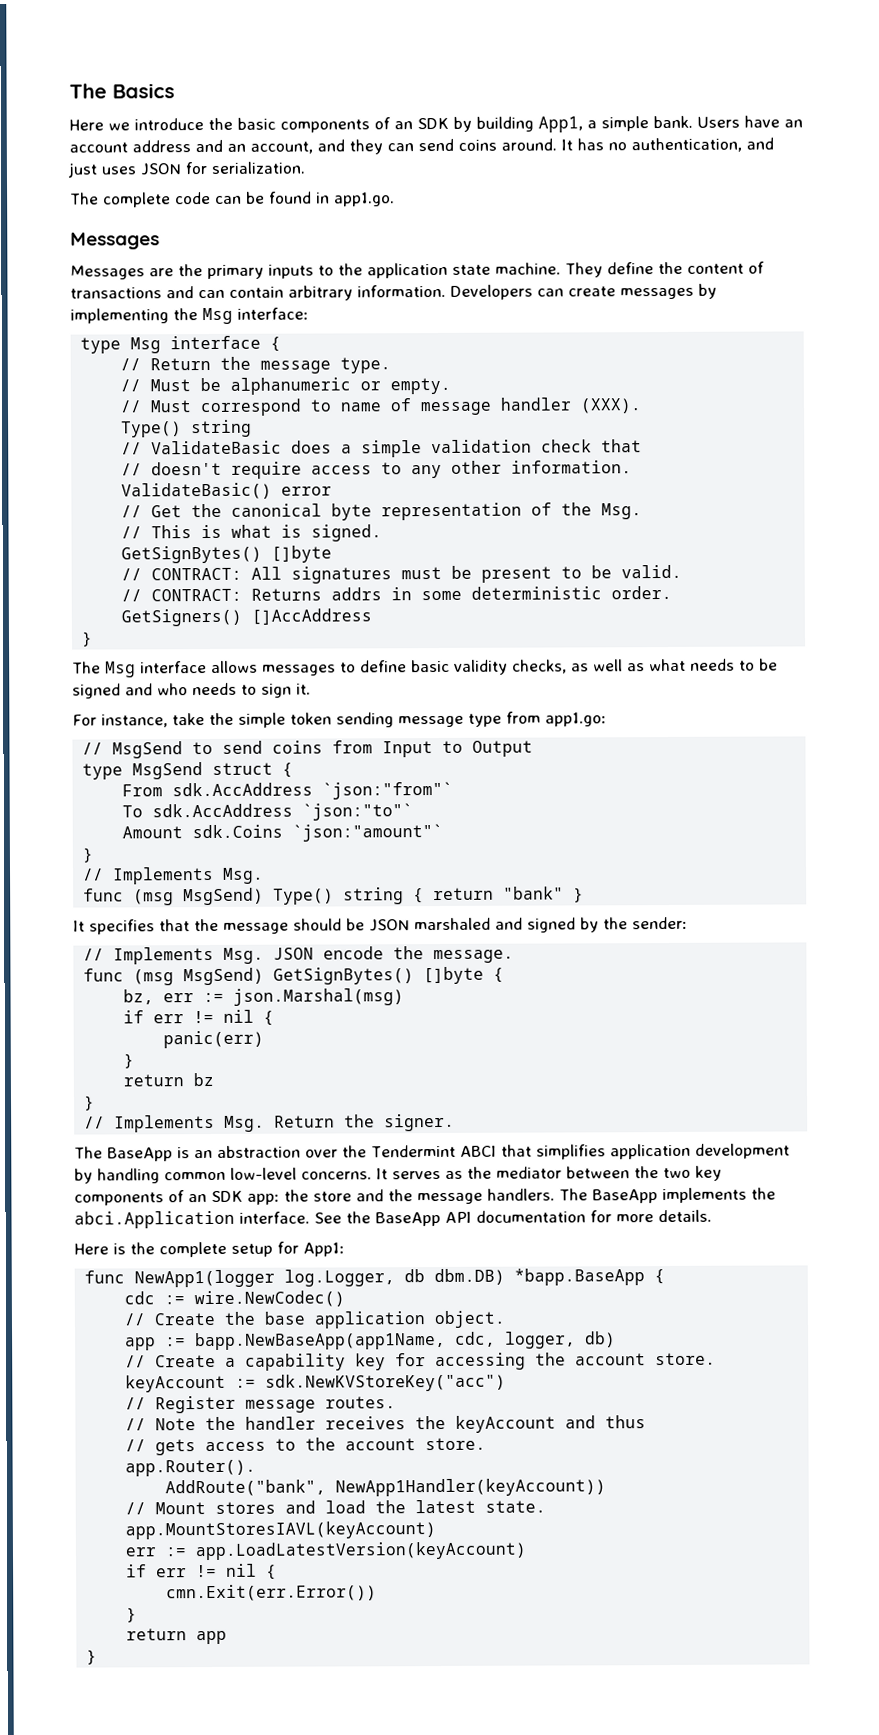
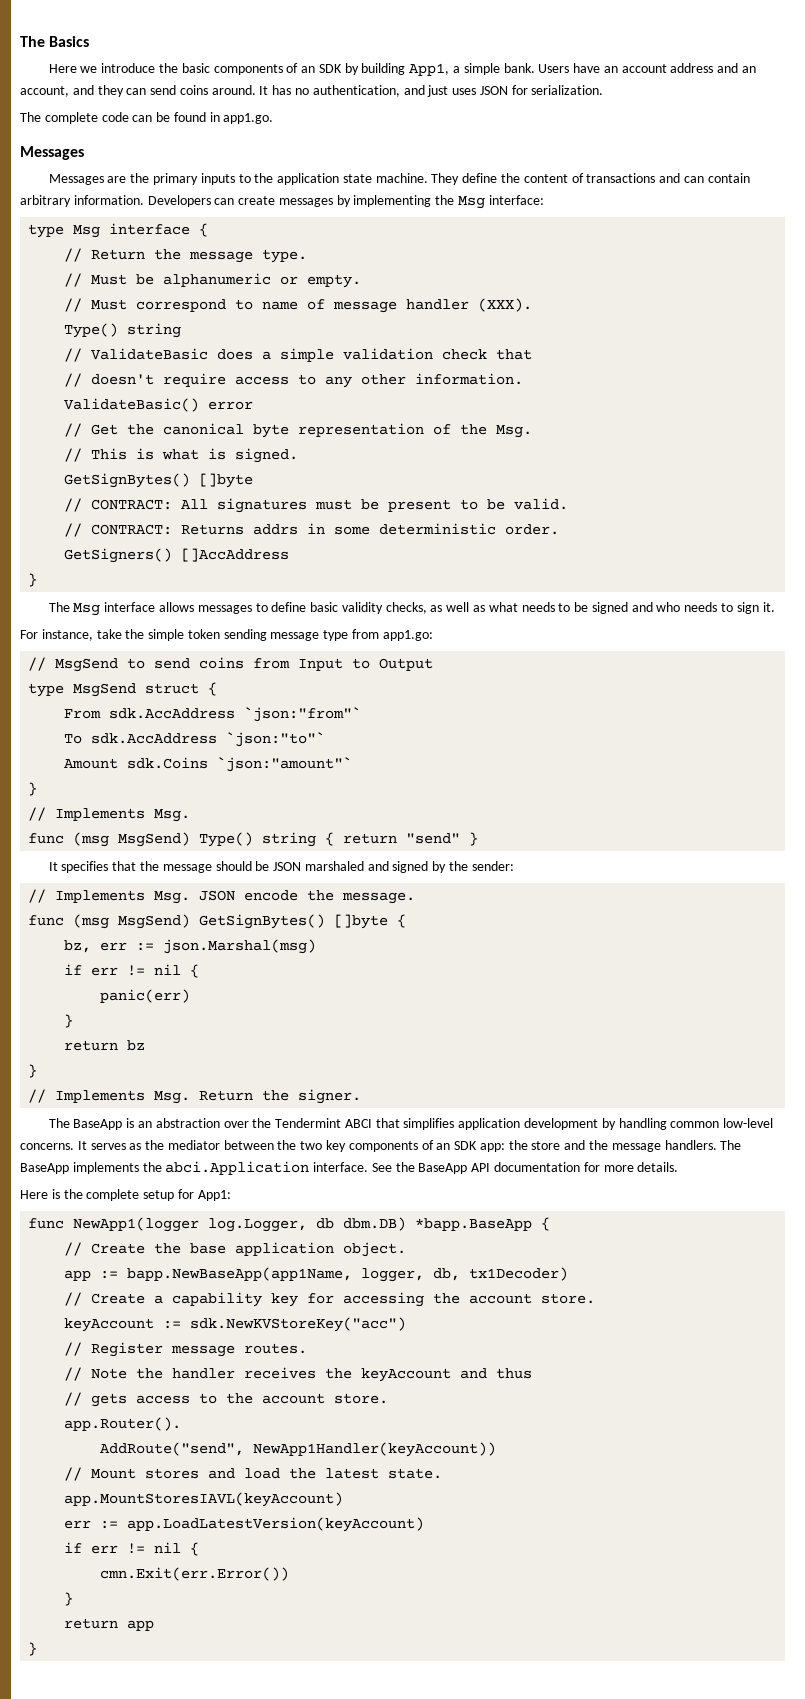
[503,886,565,900] "bank" -> [406,833,461,844] "send"
[124,1290,346,1308] // cdc := wire.NewCodec() -> (551, 1224) none
[455,1331,617,1349] cdc, logger, db) -> [361,1267,569,1282] logger, db, tx1Decoder)
[165,1479,327,1497] AddRoute("bank", -> [100,1442,245,1456] AddRoute("send",

